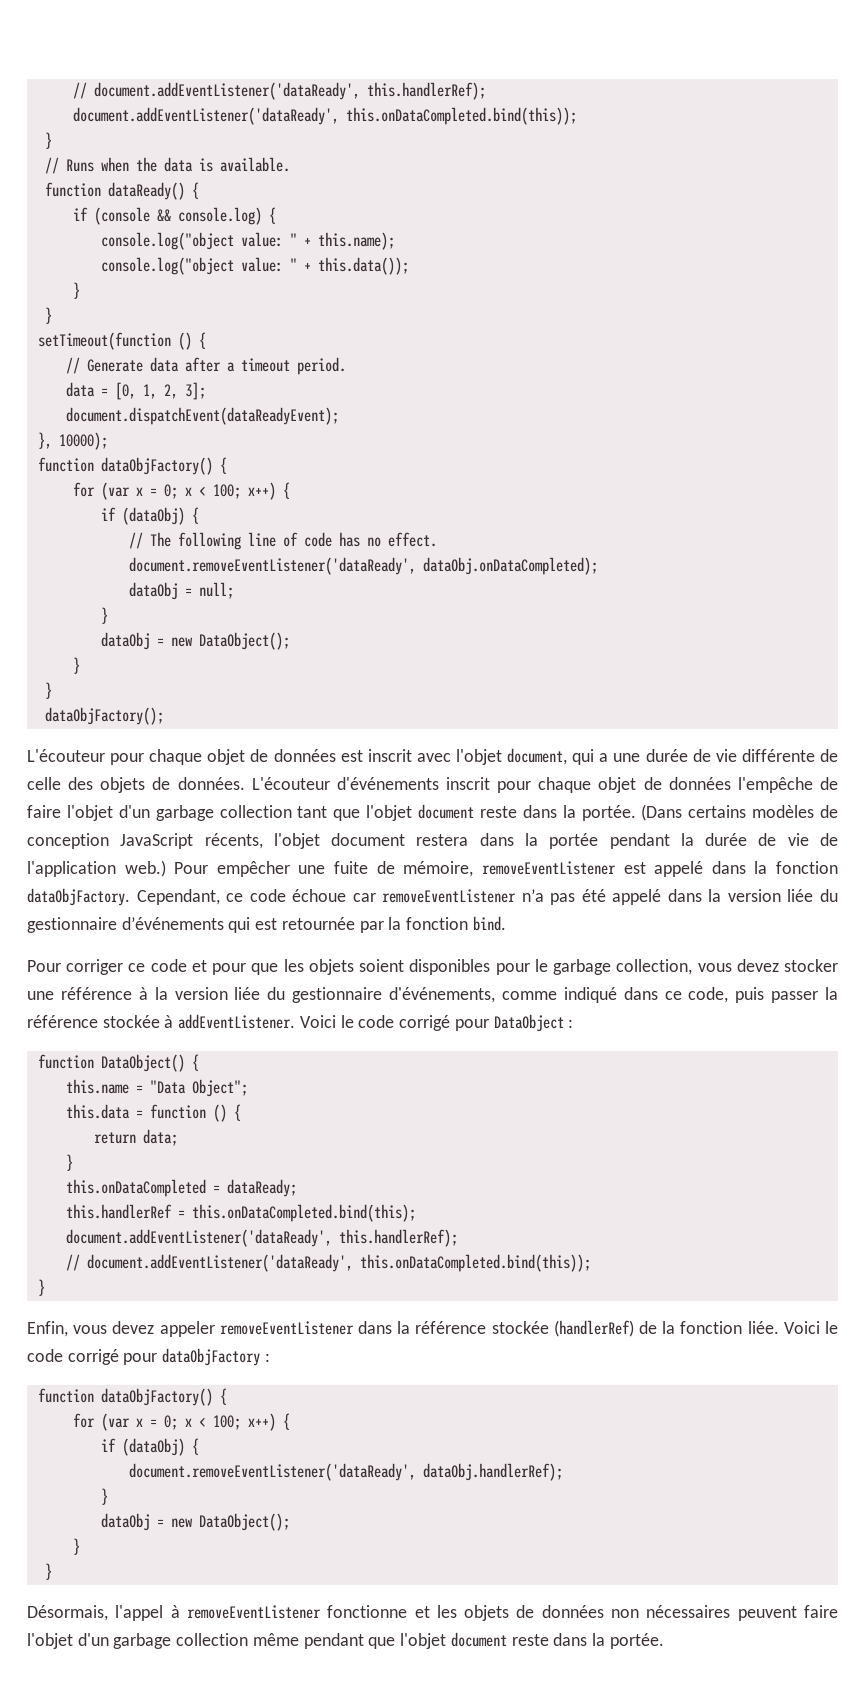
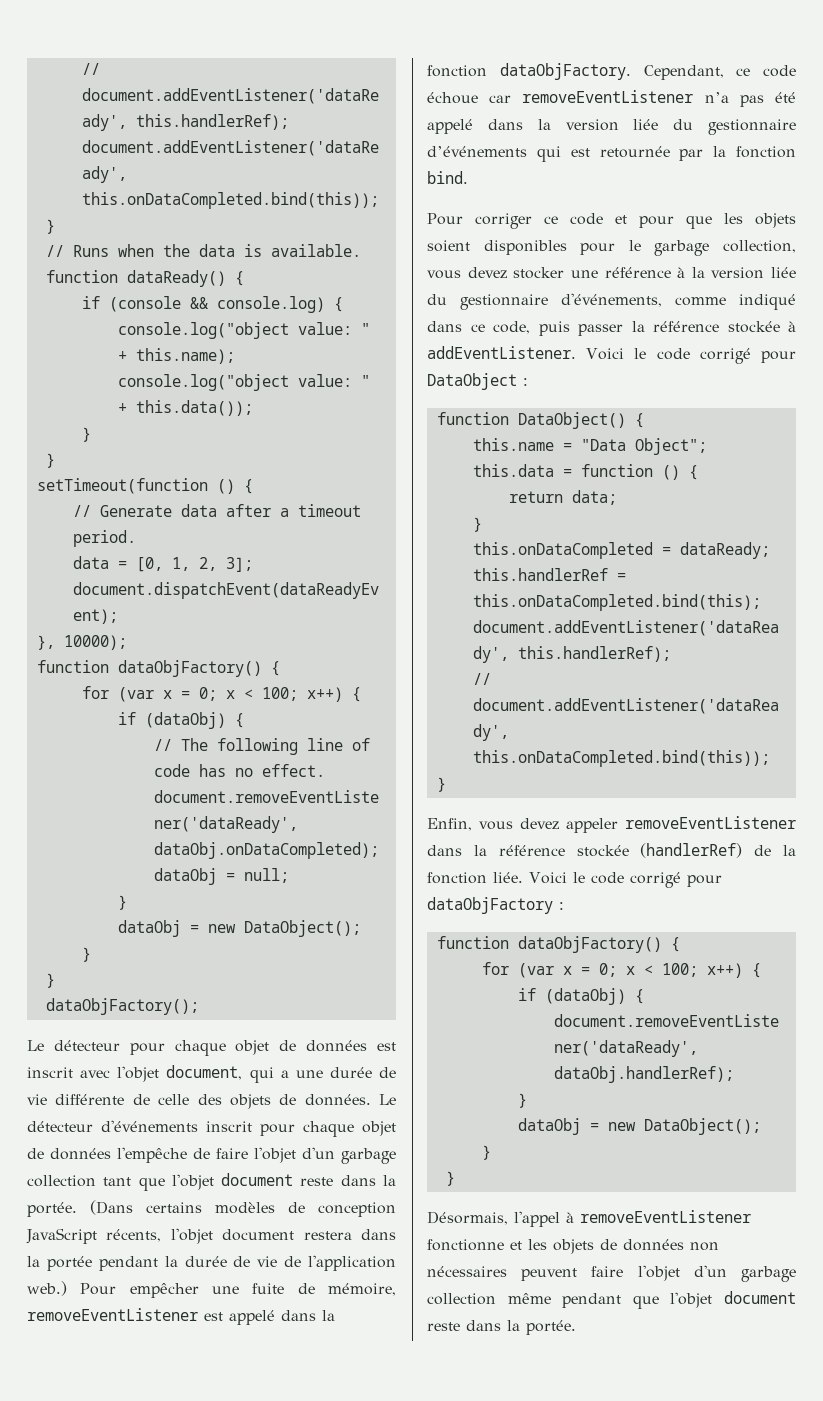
[27,749,105,762] L'écouteur -> [27,1040,120,1051] Le détecteur
[251,777,330,790] L'écouteur -> [379,1094,396,1105] [27,1121,93,1132] Le détecteur

